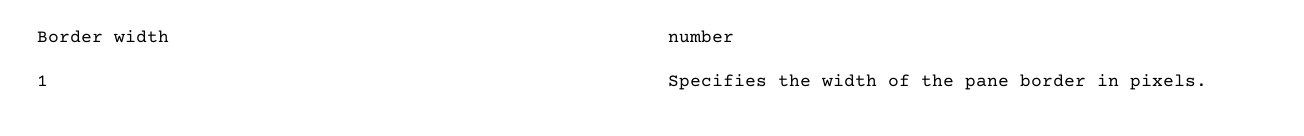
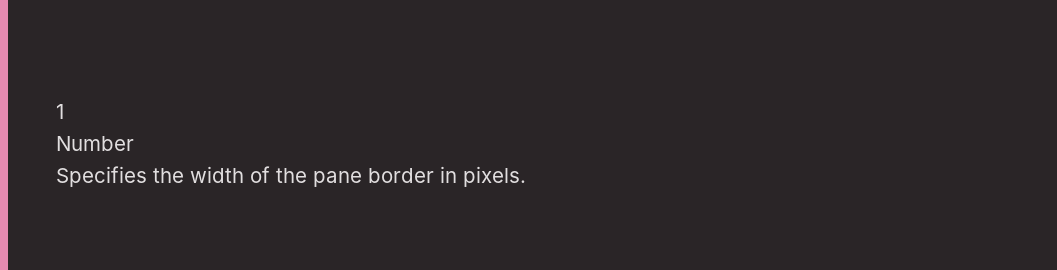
[37,30,169,43] Border width // -> (56, 111) none
[668,30,734,43] number -> [56,136,134,151] Number

